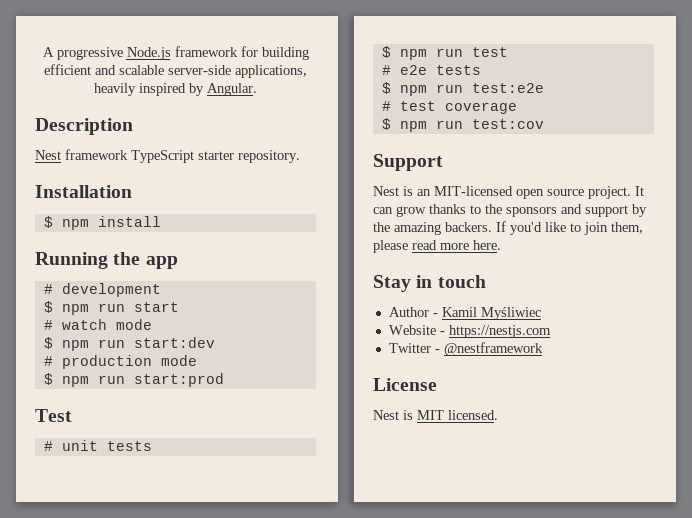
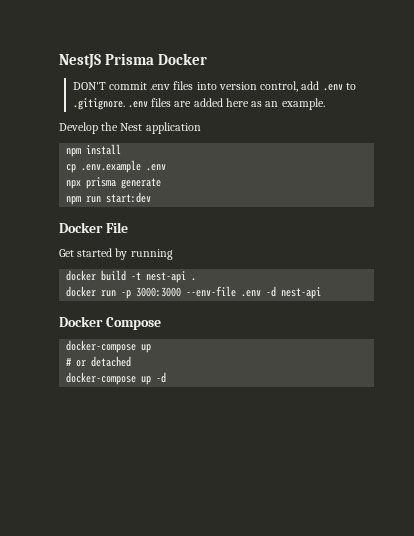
[42,46,309,60] [44,64,307,78] [94,83,257,96] [35,118,133,135] [35,149,300,163] [35,185,132,198] [43,216,161,230] [35,252,178,269] [43,283,161,297] [43,301,179,315] [43,319,152,330] [43,337,215,351] [43,355,197,369] [43,373,224,387] [35,409,72,422] [43,440,152,451] [381,46,508,60] [381,65,481,75] [381,82,544,96] [381,101,517,114] [381,118,544,132] [373,154,443,171] [373,186,644,199] [373,204,647,217] [373,221,643,235] [373,240,501,253] [373,275,486,292] [388,307,541,320] [388,325,551,338] [388,342,543,356] [373,378,437,391] [373,410,498,420] A progressive Node.js framework for building efficient and scalable server-side applications, heavily inspired by Angular. // Description // Nest framework TypeScript starter repository. // Installation // $ npm install // Running the app // # development // $ npm run start // # watch mode // $ npm run start:dev // # production mode // $ npm run start:prod // Test // # unit tests // $ npm run test // # e2e tests // $ npm run test:e2e // # test coverage // $ npm run test:cov // Support // Nest is an MIT-licensed open source project. It can grow thanks to the sponsors and support by the amazing backers. If you'd like to join them, please read more here. // Stay in touch // Author - Kamil Myśliwiec // Website - https://nestjs.com // Twitter - @nestframework // License // Nest is MIT licensed. -> [59,53,208,69] [72,81,356,92] [72,98,325,110] [59,122,201,134] [66,144,122,157] [66,160,167,173] [66,177,162,189] [66,192,152,205] [59,222,128,233] [59,248,173,260] [66,270,197,283] [66,286,322,299] [59,316,161,330] [66,340,152,353] [66,356,132,367] [66,372,167,385] NestJS Prisma Docker // DON'T commit .env files into version control, add .env to .gitignore. .env files are added here as an example. // Develop the Nest application // npm install // cp .env.example .env // npx prisma generate // npm run start:dev // Docker File // Get started by running // docker build -t nest-api . // docker run -p 3000:3000 --env-file .env -d nest-api // Docker Compose // docker-compose up // # or detached // docker-compose up -d

